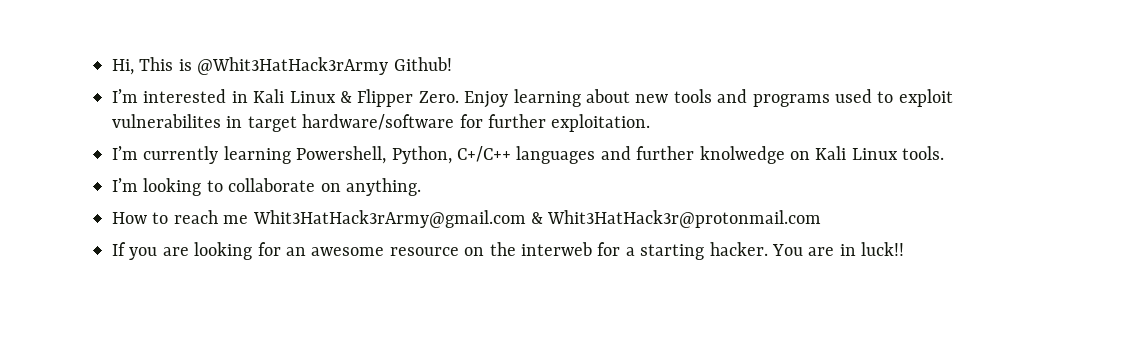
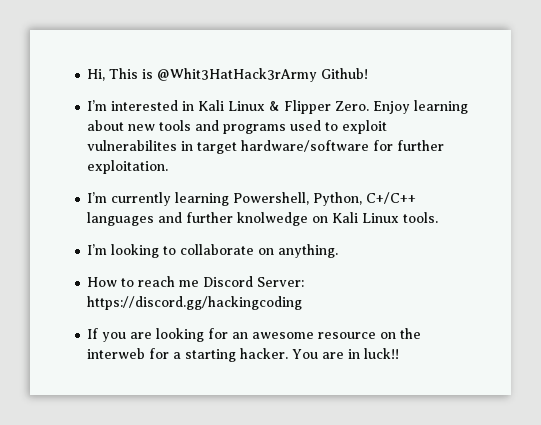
[252,210,822,228] Whit3HatHack3rArmy@gmail.com & Whit3HatHack3r@protonmail.com -> [203,276,305,287] [87,296,303,310] Discord Server: https://discord.gg/hackingcoding

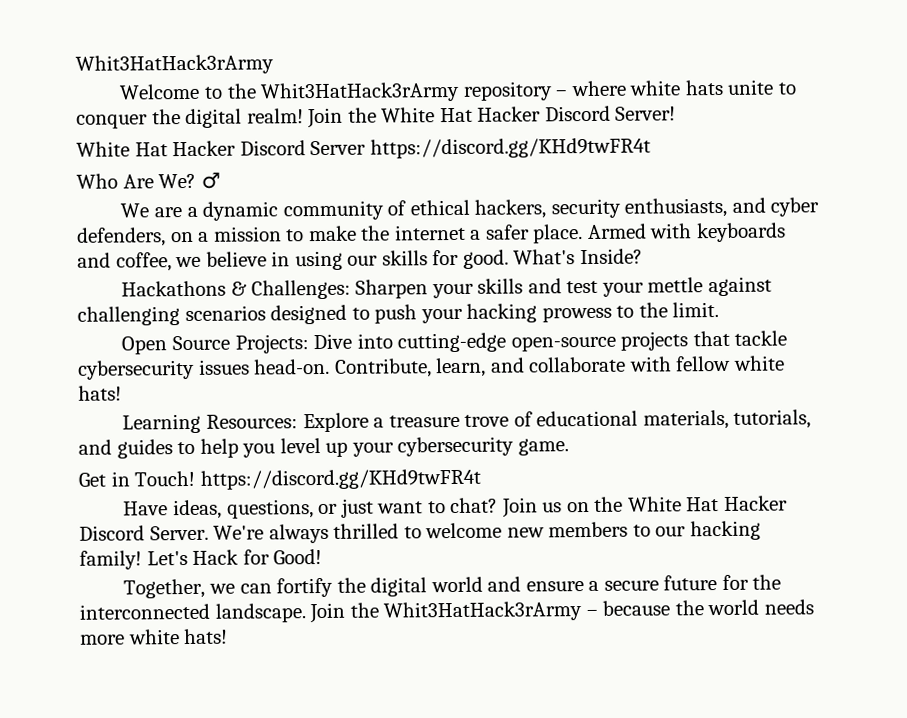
[87,68,369,82] [87,100,469,114] [87,120,388,134] [87,140,445,154] [87,160,169,174] [87,192,417,206] [87,212,439,226] [87,244,339,258] [87,276,305,287] [87,296,303,310] [87,328,422,342] [87,348,400,362] Hi, This is @Whit3HatHack3rArmy Github! // I’m interested in Kali Linux & Flipper Zero. Enjoy learning about new tools and programs used to exploit vulnerabilites in target hardware/software for further exploitation. // I’m currently learning Powershell, Python, C+/C++ languages and further knolwedge on Kali Linux tools. // I’m looking to collaborate on anything. // How to reach me Discord Server: https://discord.gg/hackingcoding // If you are looking for an awesome resource on the interweb for a starting hacker. You are in luck!! -> [75,54,274,75] [119,79,797,103] [76,105,677,129] [76,137,651,159] [76,171,221,189] [120,197,820,221] [77,222,786,247] [77,248,643,272] [121,276,772,300] [77,302,720,326] [121,330,788,355] [78,355,785,380] [78,385,122,401] [122,409,812,434] [78,436,569,459] [78,468,481,490] [123,495,788,520] [79,520,761,544] [79,548,323,570] [123,574,782,599] [79,599,814,624] [80,628,229,645] Whit3HatHack3rArmy // Welcome to the Whit3HatHack3rArmy repository – where white hats unite to conquer the digital realm! Join the White Hat Hacker Discord Server! // White Hat Hacker Discord Server https://discord.gg/KHd9twFR4t // Who Are We? ♂ // We are a dynamic community of ethical hackers, security enthusiasts, and cyber defenders, on a mission to make the internet a safer place. Armed with keyboards and coffee, we believe in using our skills for good. What's Inside? // Hackathons & Challenges: Sharpen your skills and test your mettle against challenging scenarios designed to push your hacking prowess to the limit. // Open Source Projects: Dive into cutting-edge open-source projects that tackle cybersecurity issues head-on. Contribute, learn, and collaborate with fellow white hats! // Learning Resources: Explore a treasure trove of educational materials, tutorials, and guides to help you level up your cybersecurity game. // Get in Touch! https://discord.gg/KHd9twFR4t // Have ideas, questions, or just want to chat? Join us on the White Hat Hacker Discord Server. We're always thrilled to welcome new members to our hacking family! Let's Hack for Good! // Together, we can fortify the digital world and ensure a secure future for the interconnected landscape. Join the Whit3HatHack3rArmy – because the world needs more white hats!

